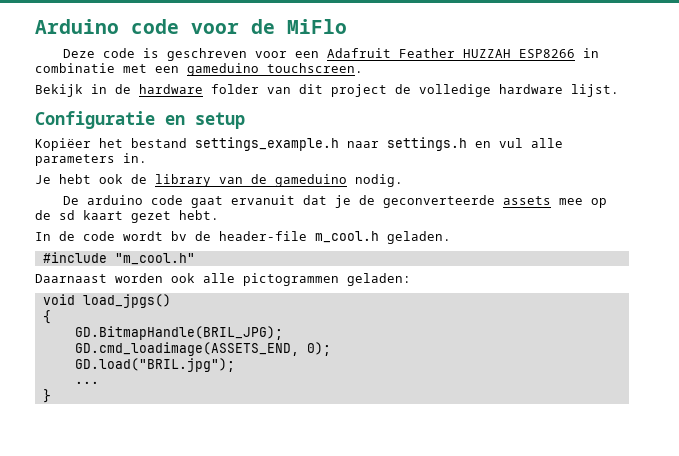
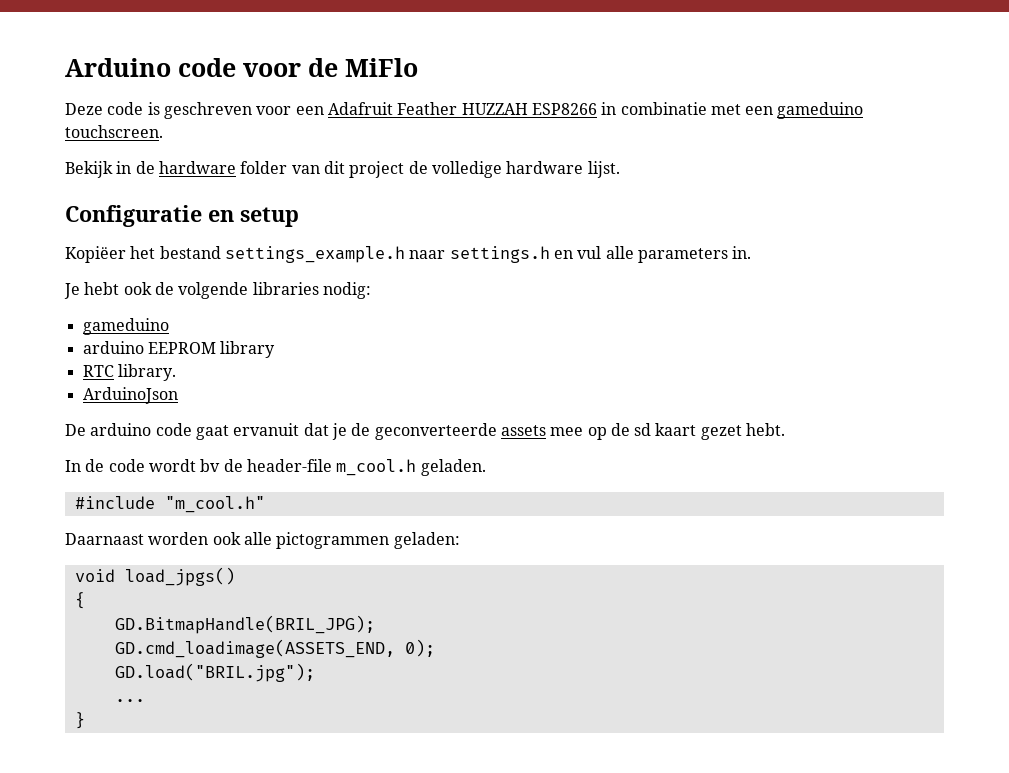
[155,174,403,187] library van de gameduino nodig. -> [178,282,371,299] [82,318,169,335] [82,341,276,358] [82,364,176,381] [82,387,178,404] volgende libraries nodig: // gameduino // arduino EEPROM library // RTC library. // ArduinoJson

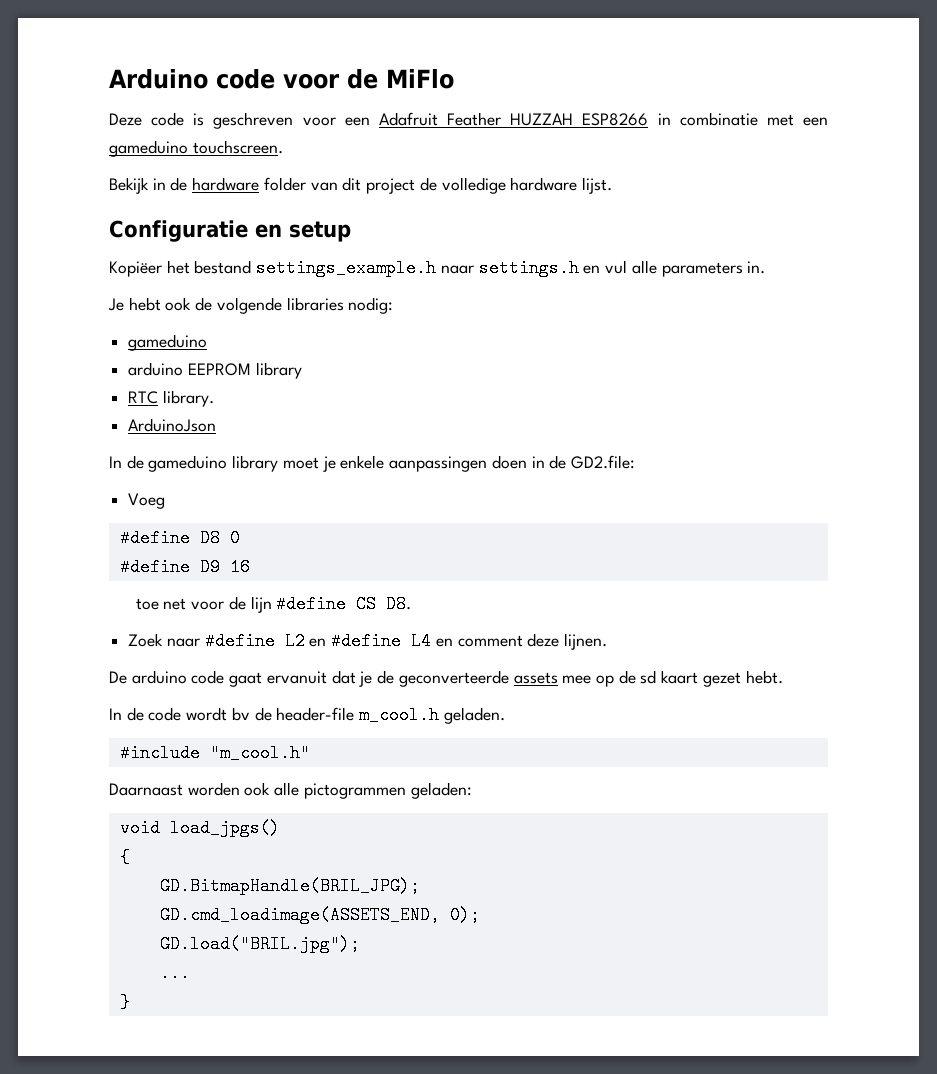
(178, 395) none -> [109,455,635,472] [128,493,166,509] [119,529,240,547] [119,558,250,576] [135,595,412,613] [128,632,608,650] // In de gameduino library moet je enkele aanpassingen doen in de GD2.file: // Voeg // #define D8 0 // #define D9 16 // toe net voor de lijn #define CS D8. // Zoek naar #define L2 en #define L4 en comment deze lijnen.

